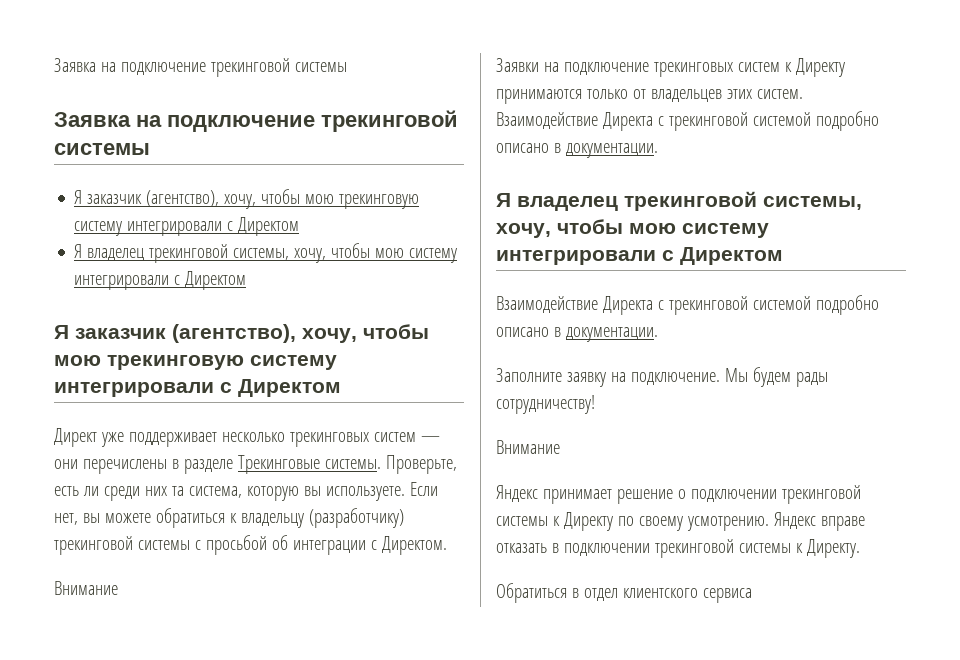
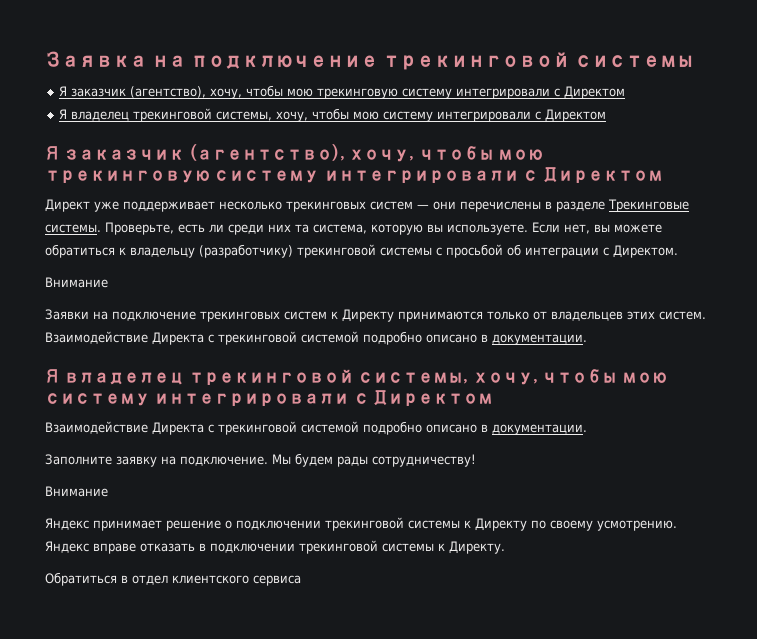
[54,58,347,77] [54,110,458,132] [54,143,150,155] Заявка на подключение трекинговой системы // Заявка на подключение трекинговой системы -> [45,51,694,70] Заявка на подключение трекинговой системы

